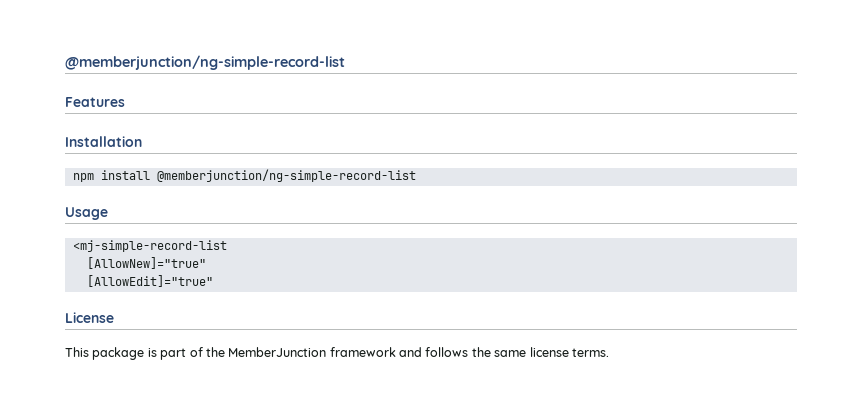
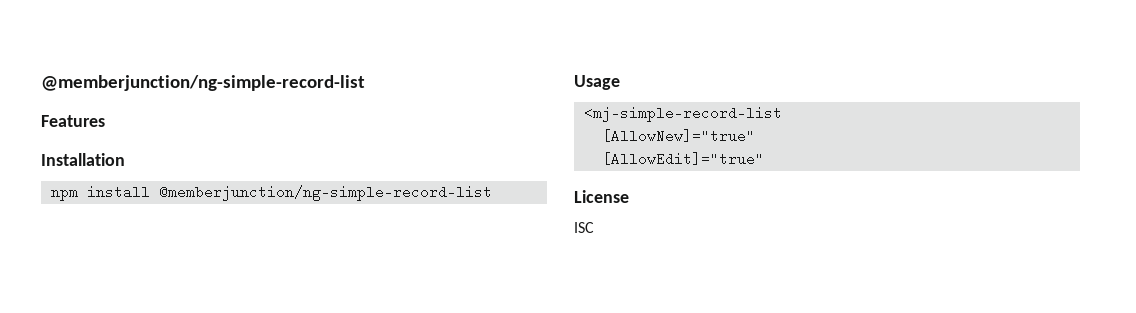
[65,347,609,360] This package is part of the MemberJunction framework and follows the same license terms. -> [574,222,594,233] ISC

